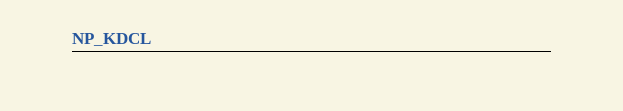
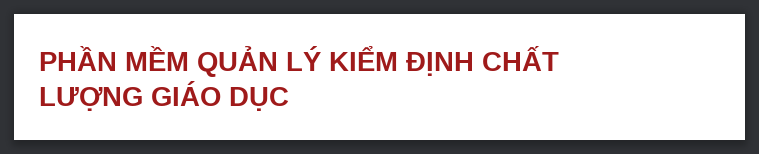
[72,33,151,46] NP_KDCL -> [39,46,559,77] [39,81,289,111] PHẦN MỀM QUẢN LÝ KIỂM ĐỊNH CHẤT LƯỢNG GIÁO DỤC

